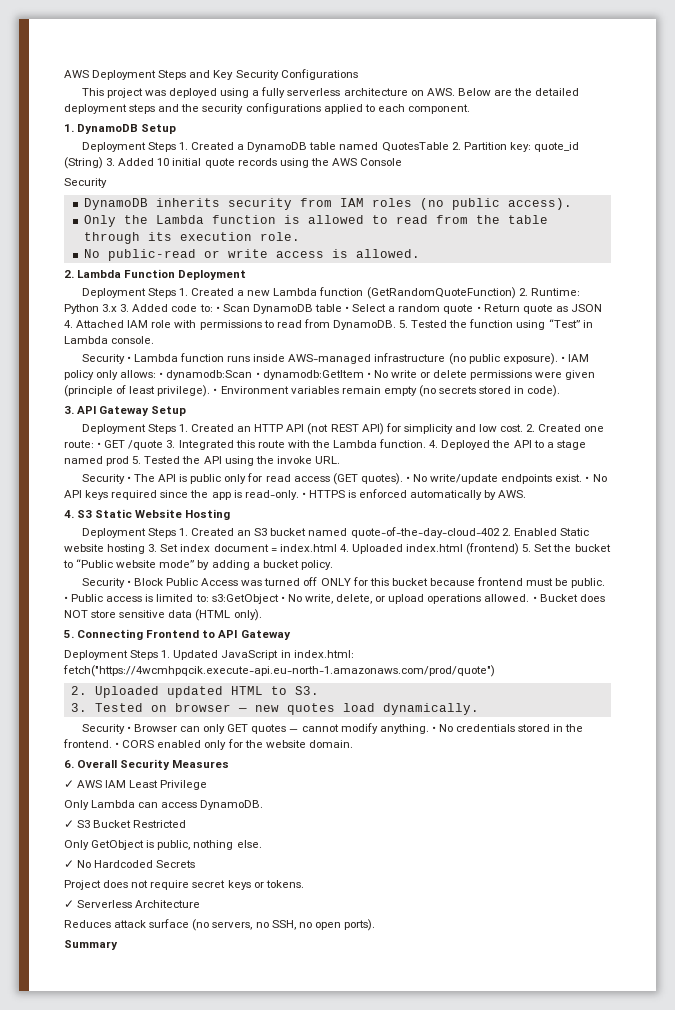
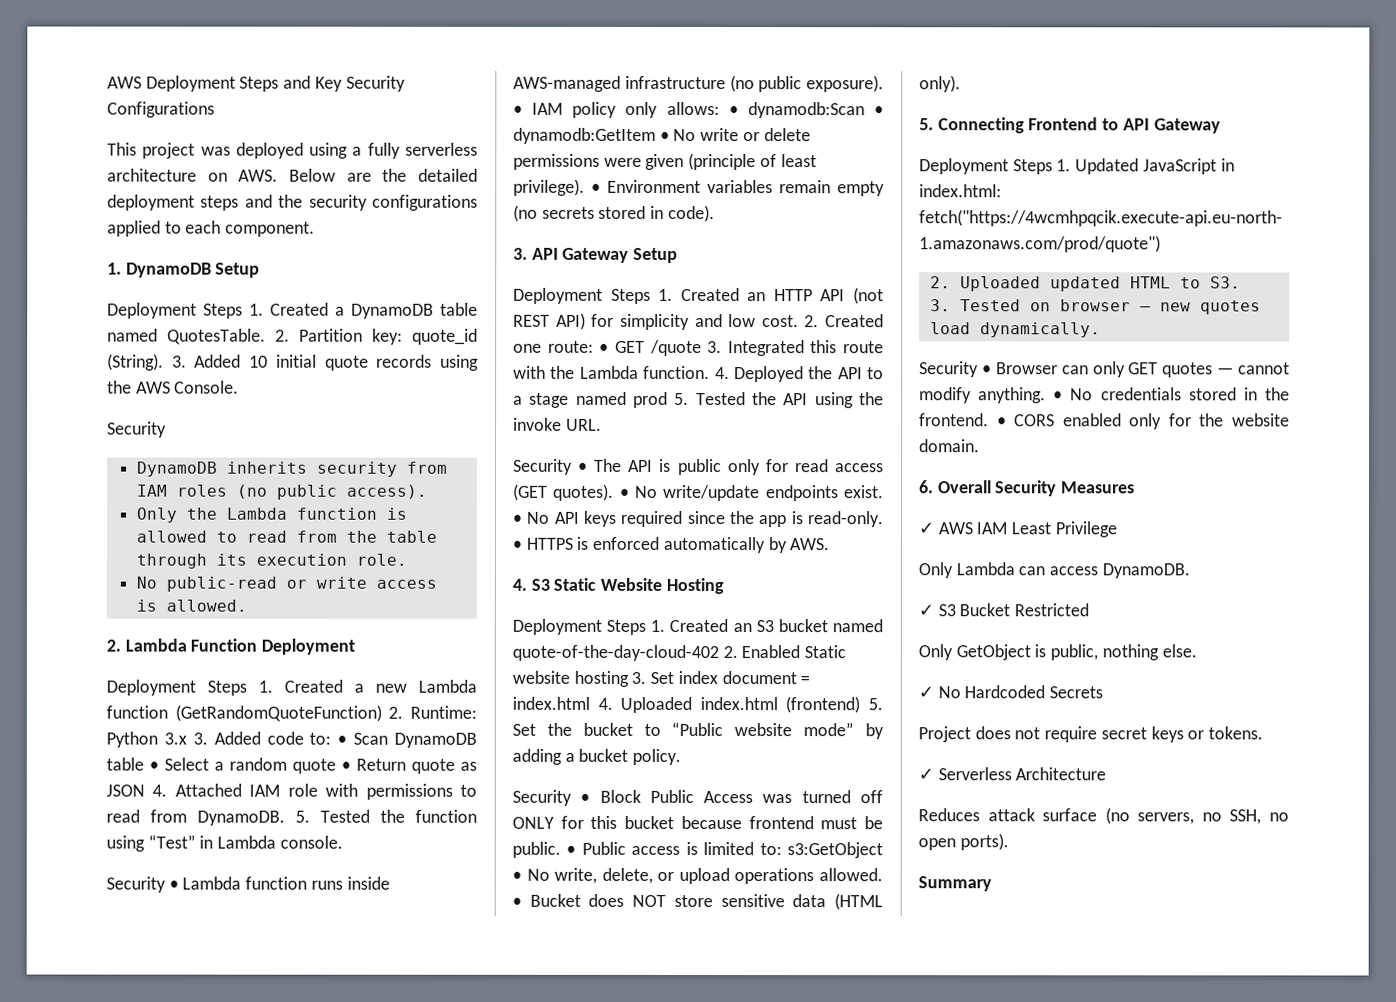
[381,142,449,152] QuotesTable -> [167,328,266,345] QuotesTable.
[64,157,103,169] (String) -> [107,353,164,371] (String).
[360,158,403,166] Console -> [174,380,240,394] Console.

